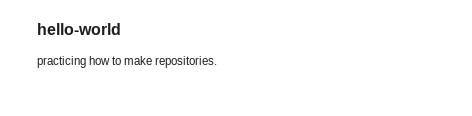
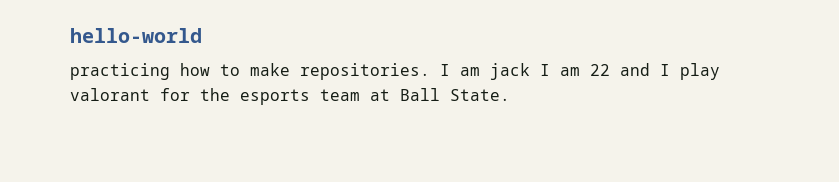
(218, 62) none -> [440,63,720,80] [70,88,510,105] I am jack I am 22 and I play valorant for the esports team at Ball State.

